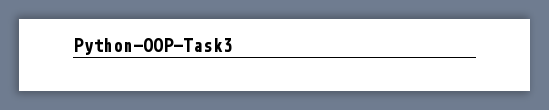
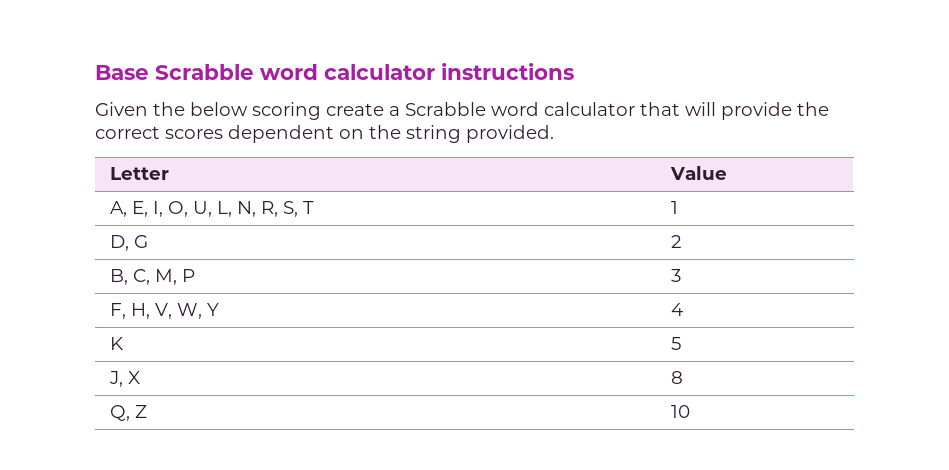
[73,38,233,55] Python-OOP-Task3 -> [95,63,574,80] [95,102,829,120] [95,125,554,143] [109,167,169,180] [669,166,727,180] [109,201,314,217] [670,201,678,214] [109,235,148,251] [670,235,682,248] [109,269,195,285] [670,269,681,282] [109,303,219,319] [670,303,683,316] [109,337,124,350] [670,337,681,350] [108,371,140,387] [670,371,683,384] [109,405,147,421] [670,405,690,418] Base Scrabble word calculator instructions // Given the below scoring create a Scrabble word calculator that will provide the correct scores dependent on the string provided. // Letter | Value // A, E, I, O, U, L, N, R, S, T | 1 // D, G | 2 // B, C, M, P | 3 // F, H, V, W, Y | 4 // K | 5 // J, X | 8 // Q, Z | 10

